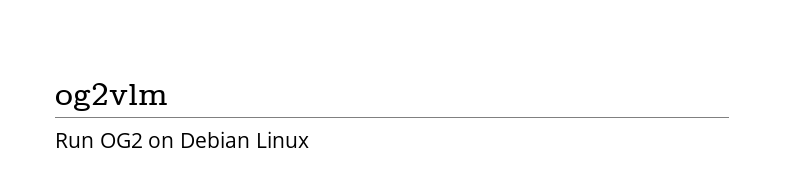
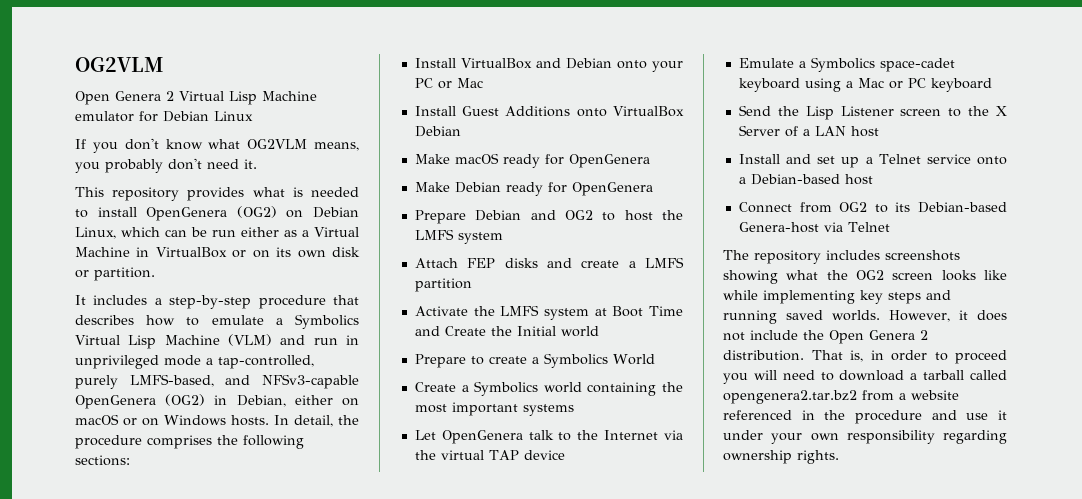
[55,83,168,111] [55,131,309,148] og2vlm // Run OG2 on Debian Linux -> [75,57,164,72] [75,91,317,105] [75,111,253,122] [75,138,359,153] [75,158,257,173] [75,187,359,201] [75,206,359,221] [75,227,359,239] [75,247,360,258] [75,267,155,281] [75,295,359,309] [75,314,359,329] [75,334,360,349] [75,355,314,369] [75,374,359,389] [75,394,359,409] [75,414,359,427] [75,435,304,449] [75,455,130,466] [414,58,683,72] [414,78,483,89] [414,106,684,117] [414,126,461,137] [414,153,650,168] [414,182,653,196] [414,210,683,224] [414,229,503,244] [414,257,684,268] [414,278,472,292] [414,305,683,320] [414,326,599,337] [414,353,655,368] [414,381,683,396] [414,402,574,416] [414,430,683,444] [414,450,565,460] [738,57,955,72] [738,78,992,92] [738,105,1007,120] [738,125,879,137] [738,154,1007,168] [738,174,873,185] [738,202,1007,213] [738,222,890,233] [723,250,960,264] [723,270,1007,284] [723,290,951,304] [723,310,1007,324] [723,330,928,344] [723,350,1007,364] [723,370,1007,384] [723,390,959,404] [723,410,1007,424] [723,430,1007,444] [723,450,839,464] OG2VLM // Open Genera 2 Virtual Lisp Machine emulator for Debian Linux // If you don't know what OG2VLM means, you probably don't need it. // This repository provides what is needed to install OpenGenera (OG2) on Debian Linux, which can be run either as a Virtual Machine in VirtualBox or on its own disk or partition. // It includes a step-by-step procedure that describes how to emulate a Symbolics Virtual Lisp Machine (VLM) and run in unprivileged mode a tap-controlled, purely LMFS-based, and NFSv3-capable OpenGenera (OG2) in Debian, either on macOS or on Windows hosts. In detail, the procedure comprises the following sections: // Install VirtualBox and Debian onto your PC or Mac // Install Guest Additions onto VirtualBox Debian // Make macOS ready for OpenGenera // Make Debian ready for OpenGenera // Prepare Debian and OG2 to host the LMFS system // Attach FEP disks and create a LMFS partition // Activate the LMFS system at Boot Time and Create the Initial world // Prepare to create a Symbolics World // Create a Symbolics world containing the most important systems // Let OpenGenera talk to the Internet via the virtual TAP device // Emulate a Symbolics space-cadet keyboard using a Mac or PC keyboard // Send the Lisp Listener screen to the X Server of a LAN host // Install and set up a Telnet service onto a Debian-based host // Connect from OG2 to its Debian-based Genera-host via Telnet // The repository includes screenshots showing what the OG2 screen looks like while implementing key steps and running saved worlds. However, it does not include the Open Genera 2 distribution. That is, in order to proceed you will need to download a tarball called opengenera2.tar.bz2 from a website referenced in the procedure and use it under your own responsibility regarding ownership rights.

